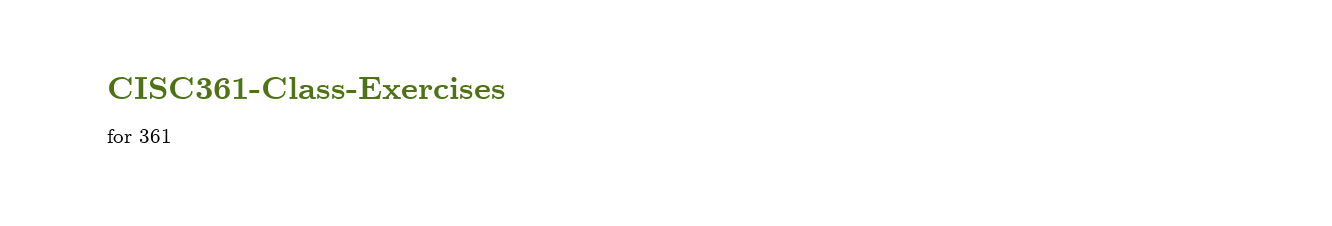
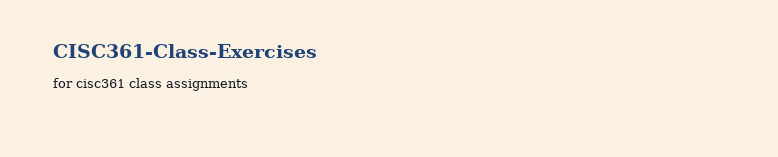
[139,129,172,143] 361 -> [76,78,248,91] cisc361 class assignments

